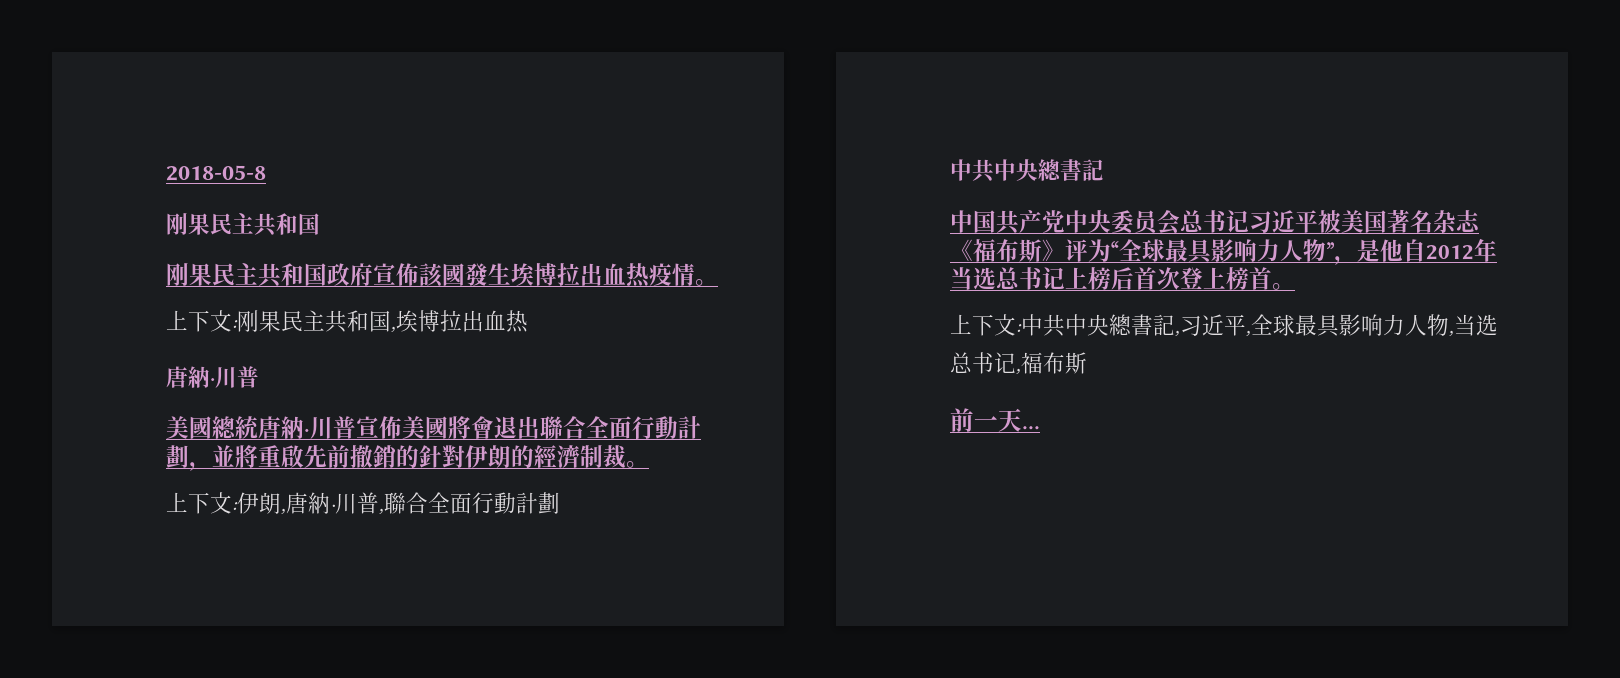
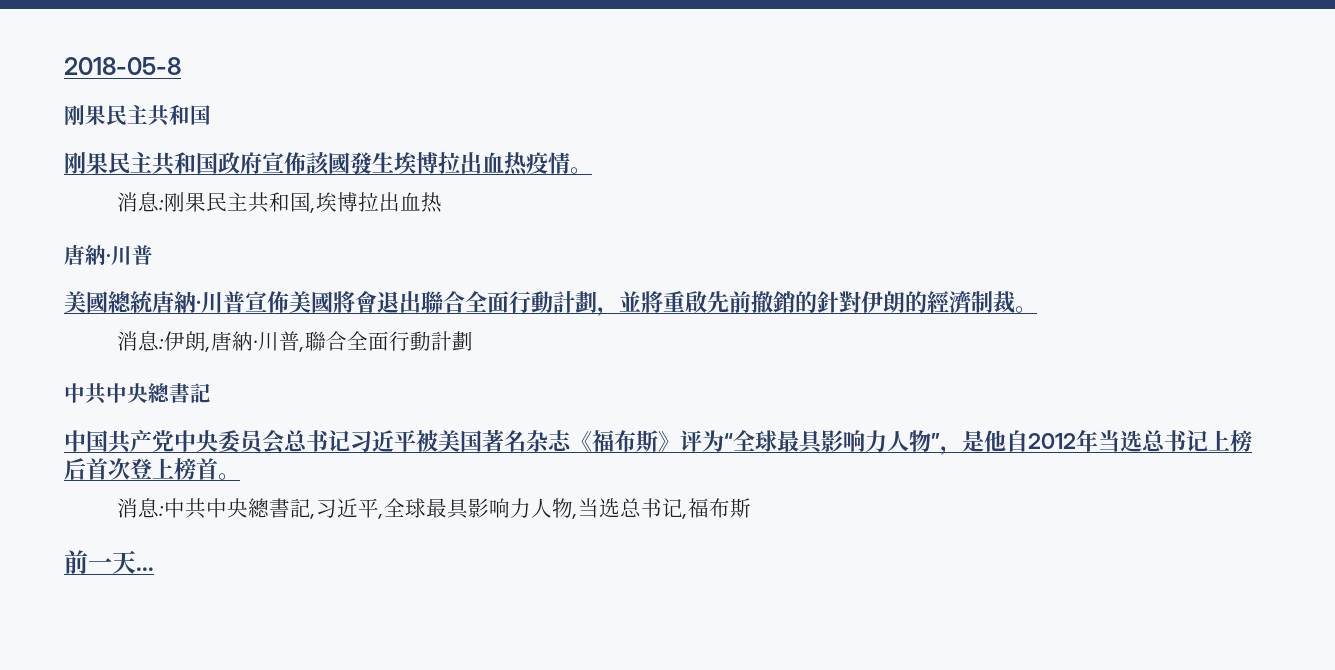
[166,310,232,332] 上下文 -> [116,192,159,212] 消息
[166,492,232,514] 上下文 -> [116,331,159,351] 消息
[950,314,1016,336] 上下文 -> [116,498,159,518] 消息

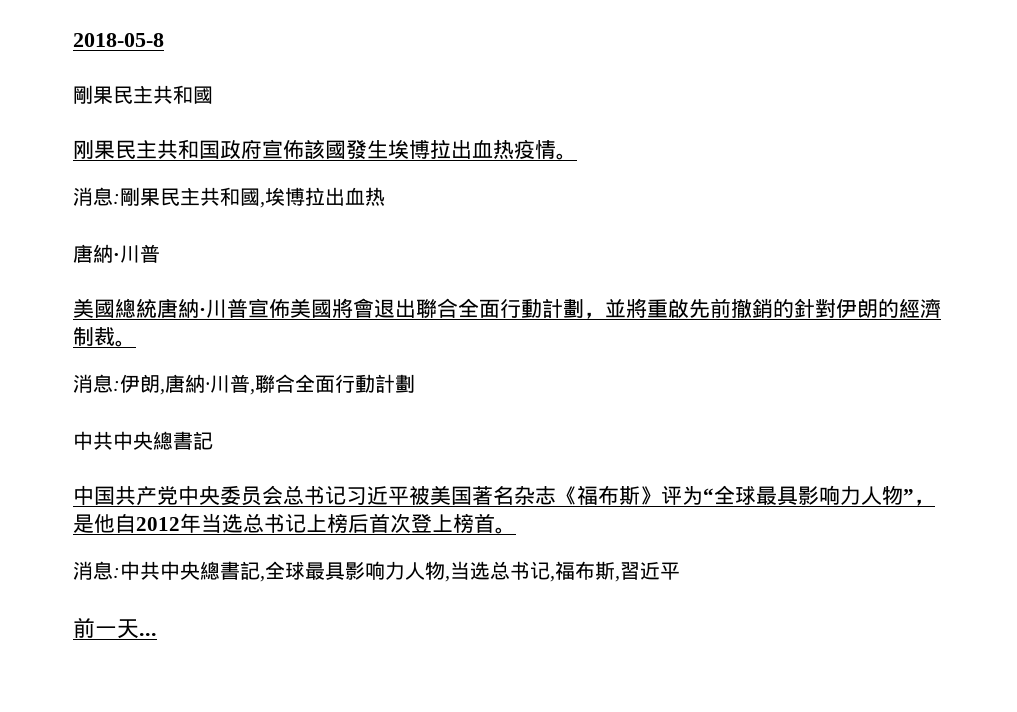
[64,105,211,126] 刚果民主共和国 -> [73,85,213,104] 剛果民主共和國
[163,192,311,213] 刚果民主共和国 -> [120,187,260,206] 剛果民主共和國
[315,498,384,519] 习近平, -> (265, 579) none
(751, 508) none -> [615,561,680,582] ,習近平

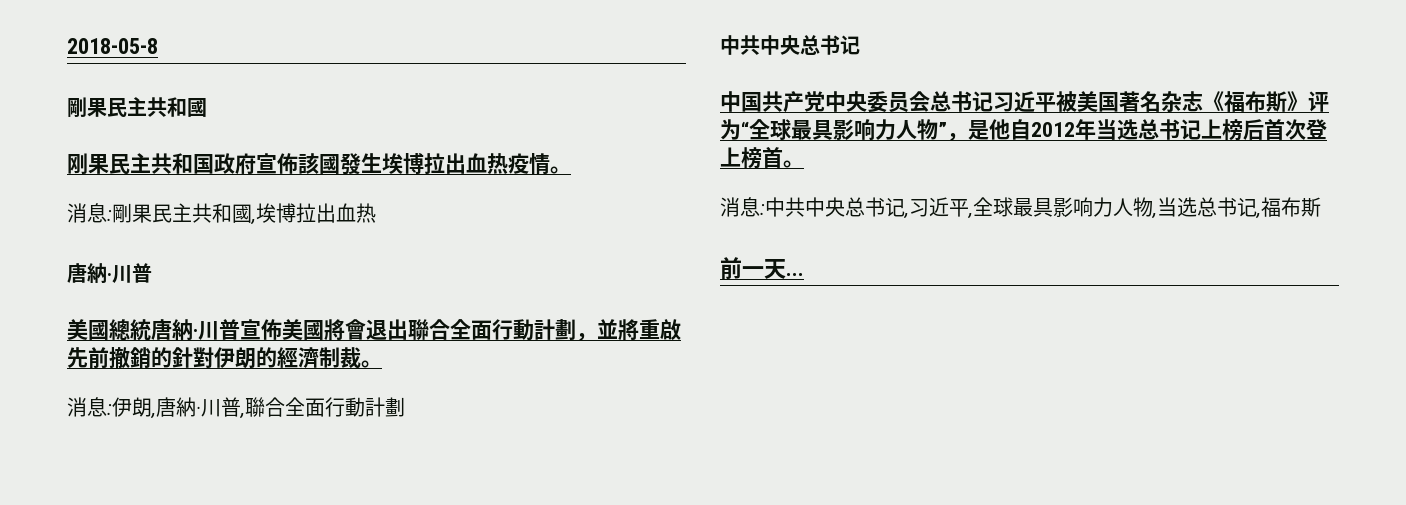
[153,431,213,450] 總書記 -> [800,35,860,55] 总书记
[200,561,260,580] 總書記 -> [845,197,969,219] 总书记,习近平
[615,561,680,582] ,習近平 -> (1321, 207) none

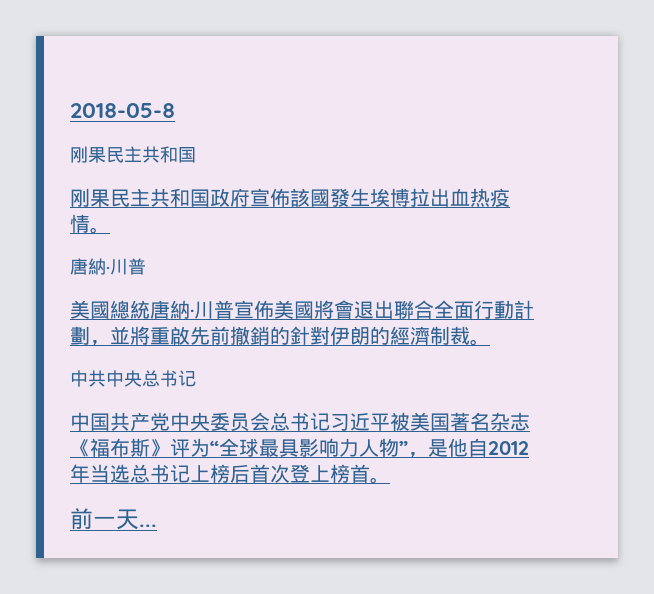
[67,97,207,117] 剛果民主共和國 -> [70,146,196,163] 刚果民主共和国
[67,203,376,225] // 消息:剛果民主共和國,埃博拉出血热 -> (110, 230) none
[67,397,405,419] // 消息:伊朗,唐納·川普,聯合全面行動計劃 -> (490, 342) none
[720,197,1321,219] // 消息:中共中央总书记,习近平,全球最具影响力人物,当选总书记,福布斯 -> (390, 480) none

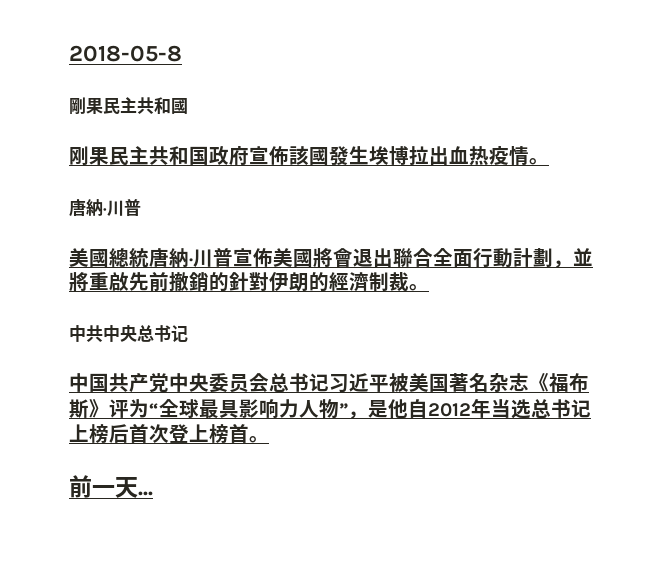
[70,146,196,163] 刚果民主共和国 -> [69,97,188,114] 剛果民主共和國

